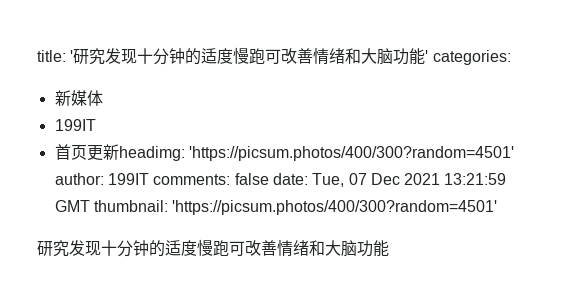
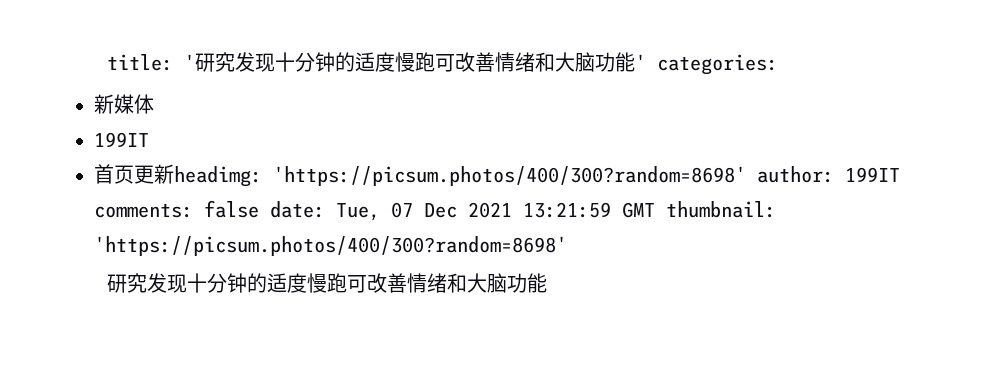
[188,146,514,161] 'https://picsum.photos/400/300?random=4501' -> [273,166,746,186] 'https://picsum.photos/400/300?random=8698'
[172,200,498,215] 'https://picsum.photos/400/300?random=4501' -> [94,236,567,256] 'https://picsum.photos/400/300?random=8698'

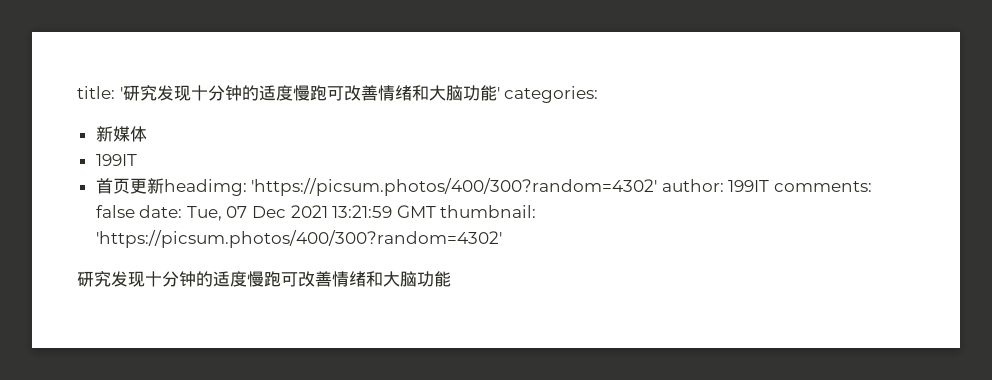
[273,166,746,186] 'https://picsum.photos/400/300?random=8698' -> [251,178,658,196] 'https://picsum.photos/400/300?random=4302'
[94,236,567,256] 'https://picsum.photos/400/300?random=8698' -> [95,230,502,248] 'https://picsum.photos/400/300?random=4302'

